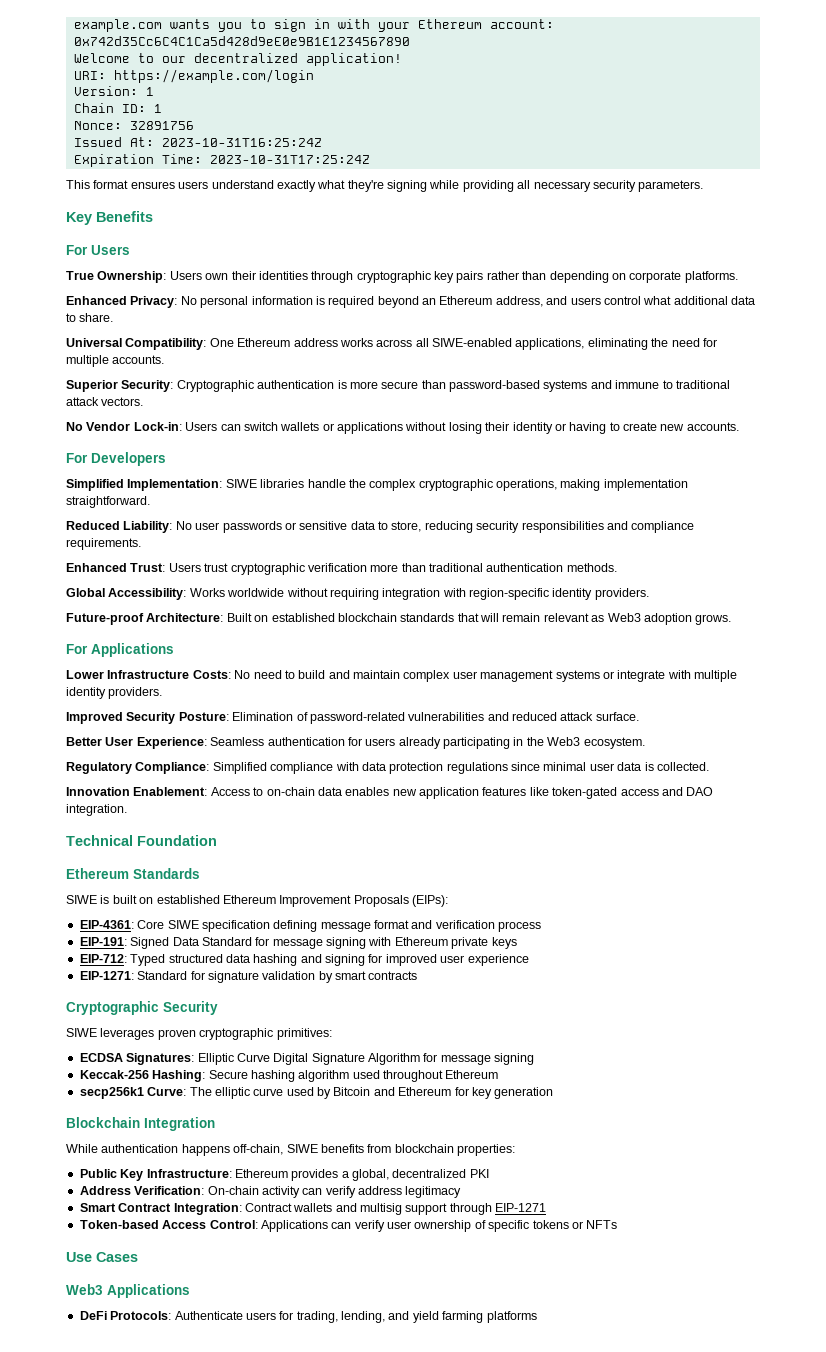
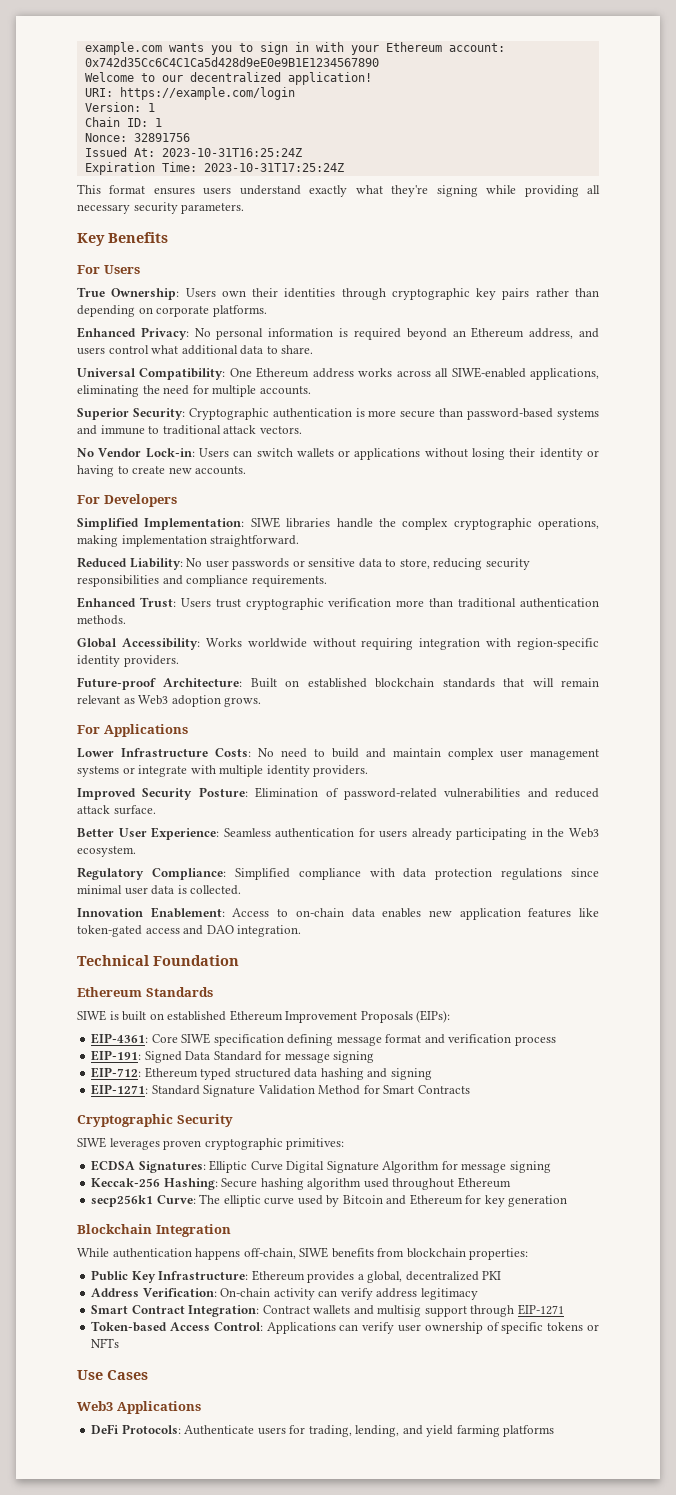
[368,937,517,949] with Ethereum private keys -> (375, 1057) none
[130,954,166,966] Typed -> [144,1067,232,1080] Ethereum typed
[368,954,529,966] [79,971,418,983] for improved user experience // EIP-1271: Standard for signature validation by smart contracts -> [91,1084,470,1097] // EIP-1271: Standard Signature Validation Method for Smart Contracts

